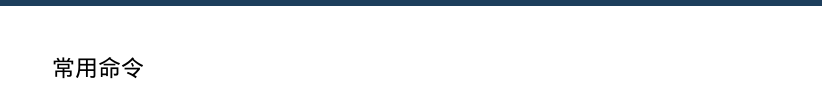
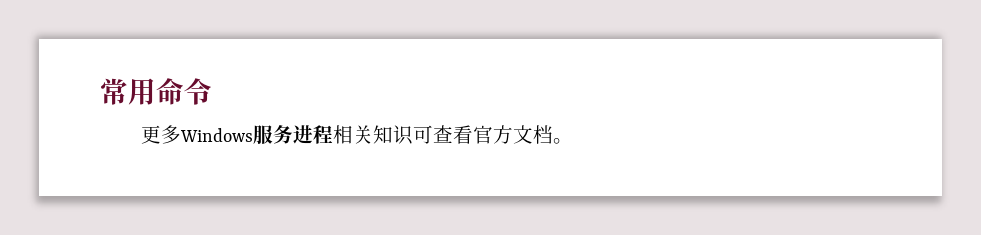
(144, 68) none -> [141,125,574,145] // 更多Windows服务进程相关知识可查看官方文档。

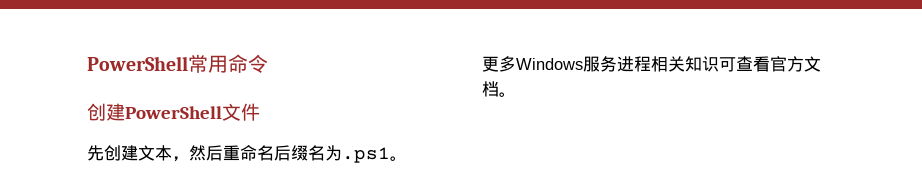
(100, 91) none -> [87,56,188,71] PowerShell
(212, 91) none -> [87,103,260,121] [87,145,407,163] // 创建PowerShell文件 // 先创建文本，然后重命名后缀名为.ps1。

